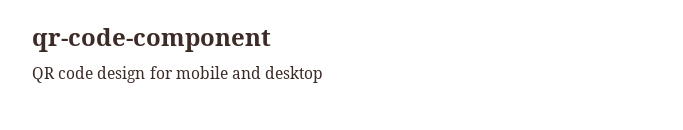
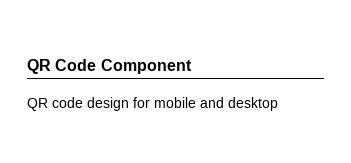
[32,28,271,52] qr-code-component -> [27,59,192,74] QR Code Component

